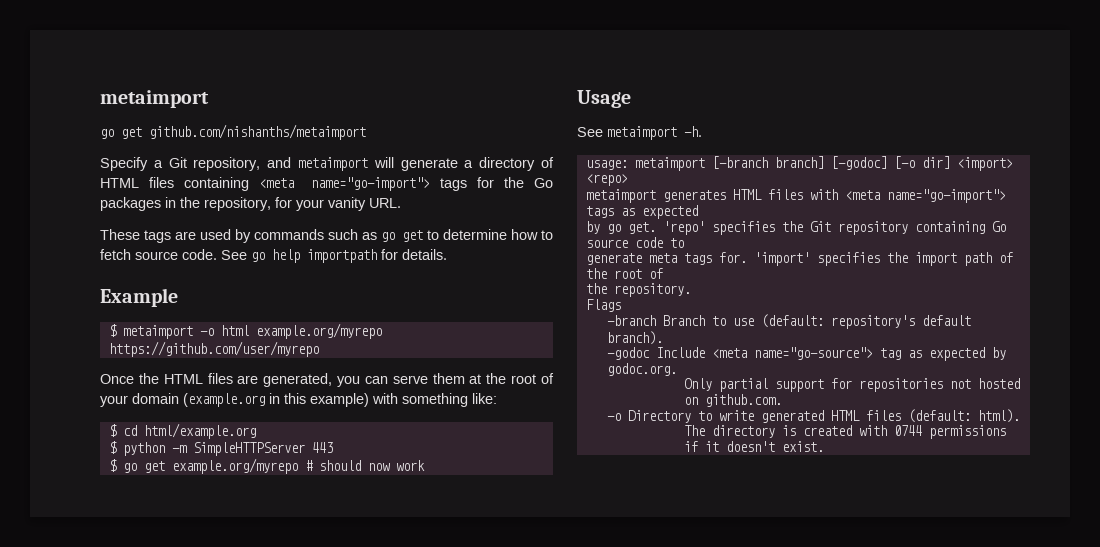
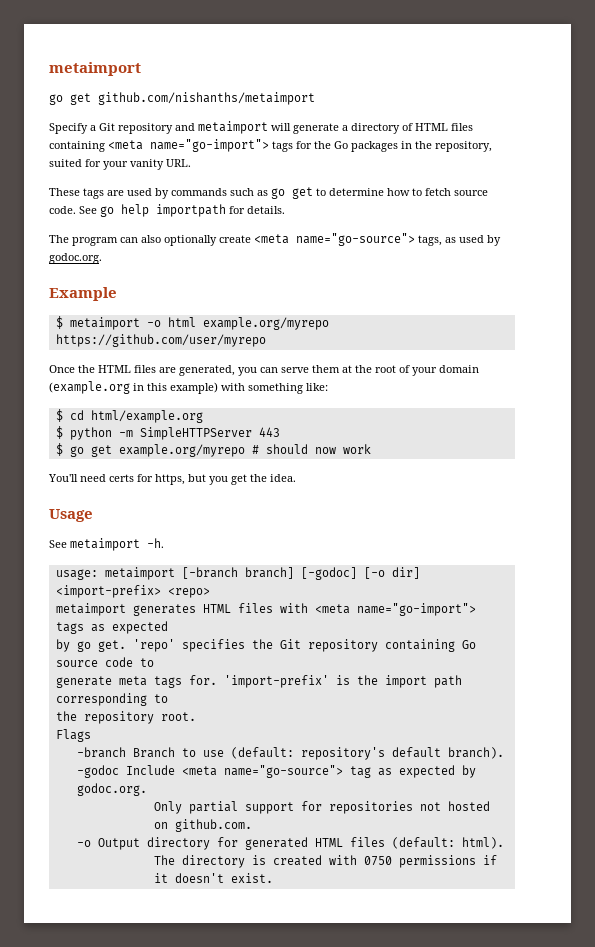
[193,157,261,171] repository, -> [118,123,173,134] repository
(271, 204) none -> [49,159,82,167] suited
(447, 254) none -> [49,233,501,246] [49,253,102,264] // The program can also optionally create <meta name="go-source"> tags, as used by godoc.org.
(425, 465) none -> [48,474,296,485] // You'll need certs for https, but you get the idea.
[956,157,1013,171] <import> -> [55,585,161,598] <import-prefix>
[753,252,880,266] 'import' specifies -> [223,675,350,688] 'import-prefix' is
[998,252,1013,263] [585,268,663,279] [585,283,691,297] of the root of // the repository. -> [55,693,168,706] [55,711,196,724] corresponding to // the repository root.
[627,410,754,423] Directory to write -> [97,837,238,850] Output directory for
[893,425,922,436] 0744 -> [363,856,392,866] 0750

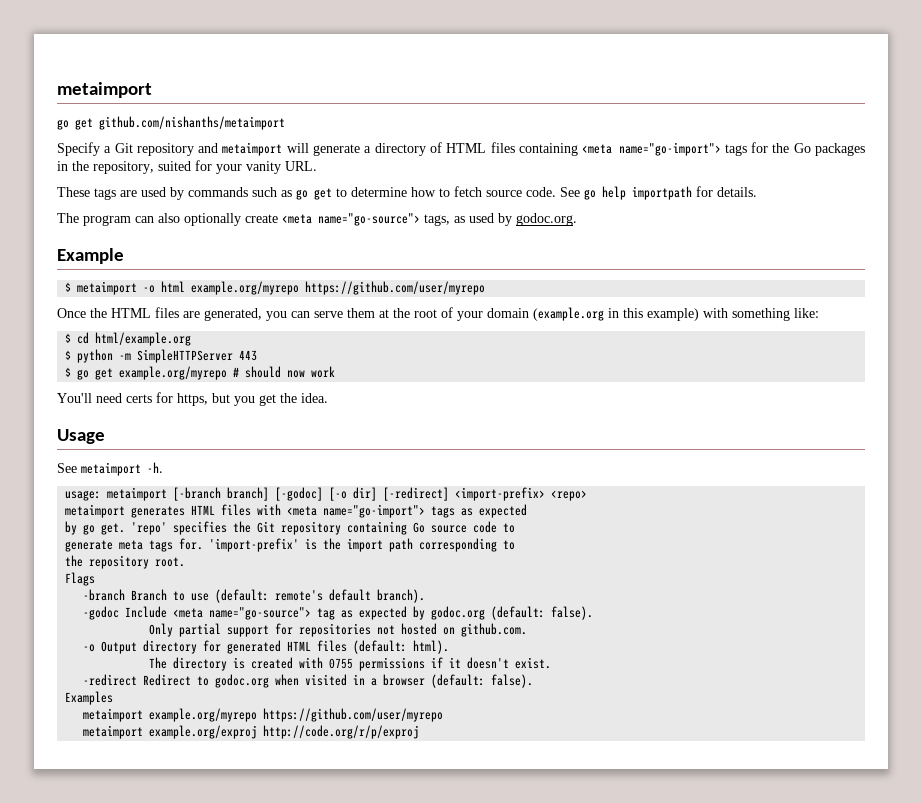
(420, 573) none -> [383,487,450,501] [-redirect]
[300,747,385,760] repository's -> [275,590,324,601] remote's
[76,783,147,796] godoc.org. -> [431,606,594,620] godoc.org (default: false).
[363,856,392,866] 0750 -> [329,658,354,669] 0755
(273, 878) none -> [83,674,534,688] [65,691,114,705] [83,708,444,722] [83,725,420,739] // -redirect Redirect to godoc.org when visited in a browser (default: false). // Examples // metaimport example.org/myrepo https://github.com/user/myrepo // metaimport example.org/exproj http://code.org/r/p/exproj

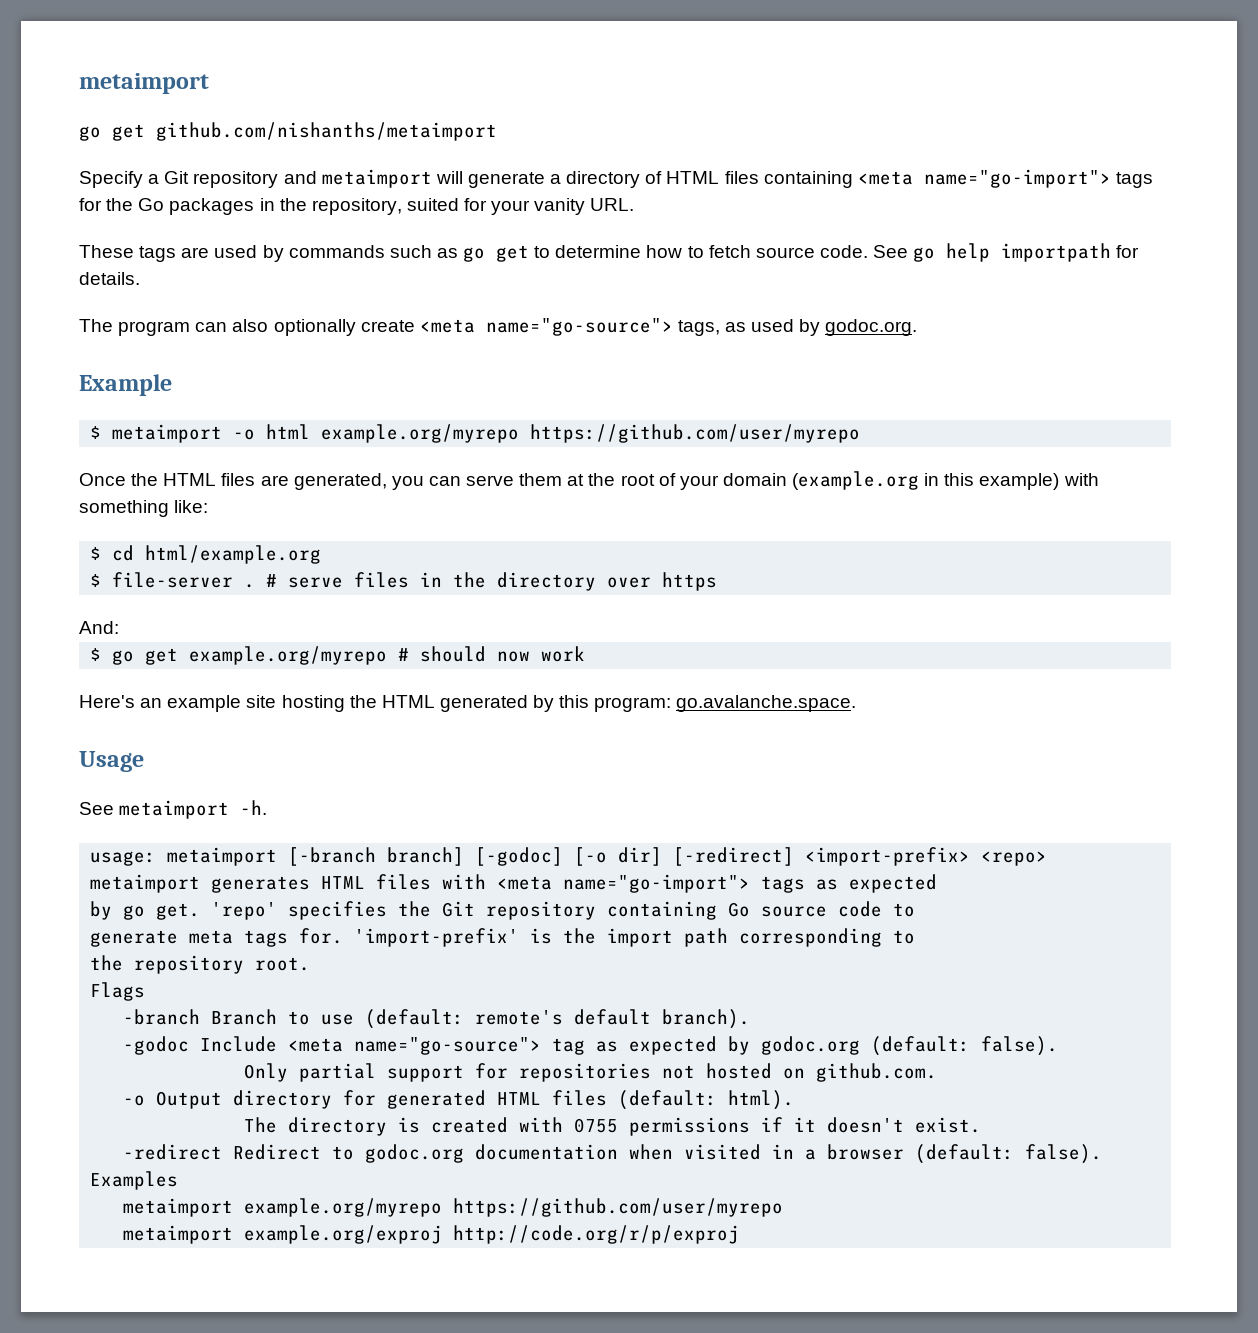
[77,349,258,363] python -m SimpleHTTPServer 443 -> [112,572,718,591] [79,621,119,634] file-server . # serve files in the directory over https // And:
[57,392,328,406] You'll need certs for https, but you get the idea. -> [79,695,857,712] Here's an example site hosting the HTML generated by this program: go.avalanche.space.
(270, 681) none -> [475,1144,619,1160] documentation

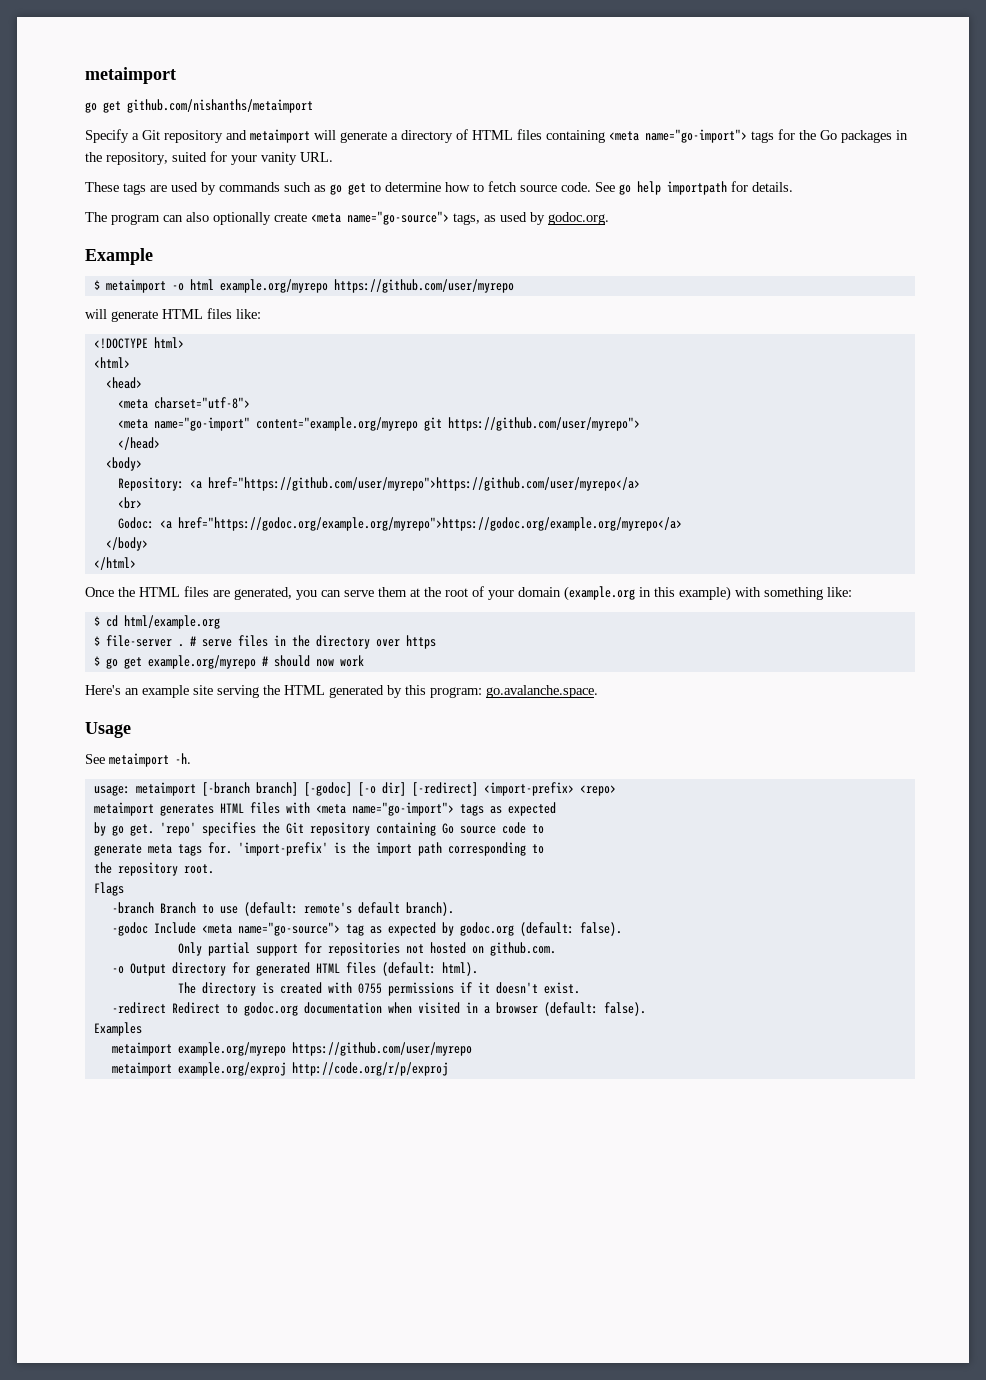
(861, 433) none -> [85,308,261,322] [93,337,184,349] [93,357,130,368] [105,377,142,389] [117,397,250,409] [117,417,640,431] [117,437,160,450] [105,457,142,471] [117,477,640,491] [117,497,142,509] [117,517,682,531] [105,537,148,551] [93,557,136,570] // will generate HTML files like: // <!DOCTYPE html> // <html> // <head> // <meta charset="utf-8"> // <meta name="go-import" content="example.org/myrepo git https://github.com/user/myrepo"> // </head> // <body> // Repository: <a href="https://github.com/user/myrepo">https://github.com/user/myrepo</a> // <br> // Godoc: <a href="https://godoc.org/example.org/myrepo">https://godoc.org/example.org/myrepo</a> // </body> // </html>
[79,621,119,634] // And: -> (436, 642) none
[281,695,345,712] hosting -> [217,685,259,698] serving

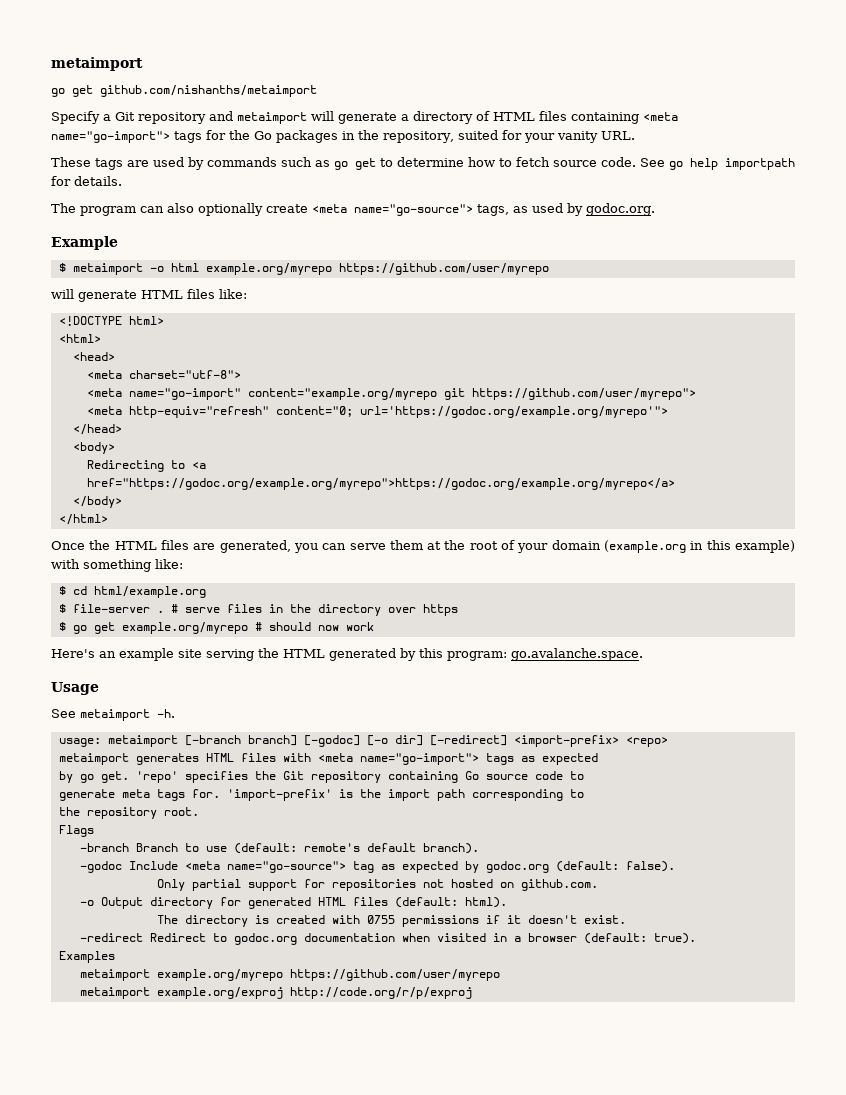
[117,437,160,450] [105,457,142,471] [117,477,640,491] [117,497,142,509] [117,517,154,529] </head> // <body> // Repository: <a href="https://github.com/user/myrepo">https://github.com/user/myrepo</a> // <br> // Godoc: -> [86,406,668,418] [72,424,122,435] [72,442,115,454] [86,460,185,472] <meta http-equiv="refresh" content="0; url='https://godoc.org/example.org/myrepo'"> // </head> // <body> // Redirecting to
[603,1002,646,1016] false). -> [653,933,696,944] true).

